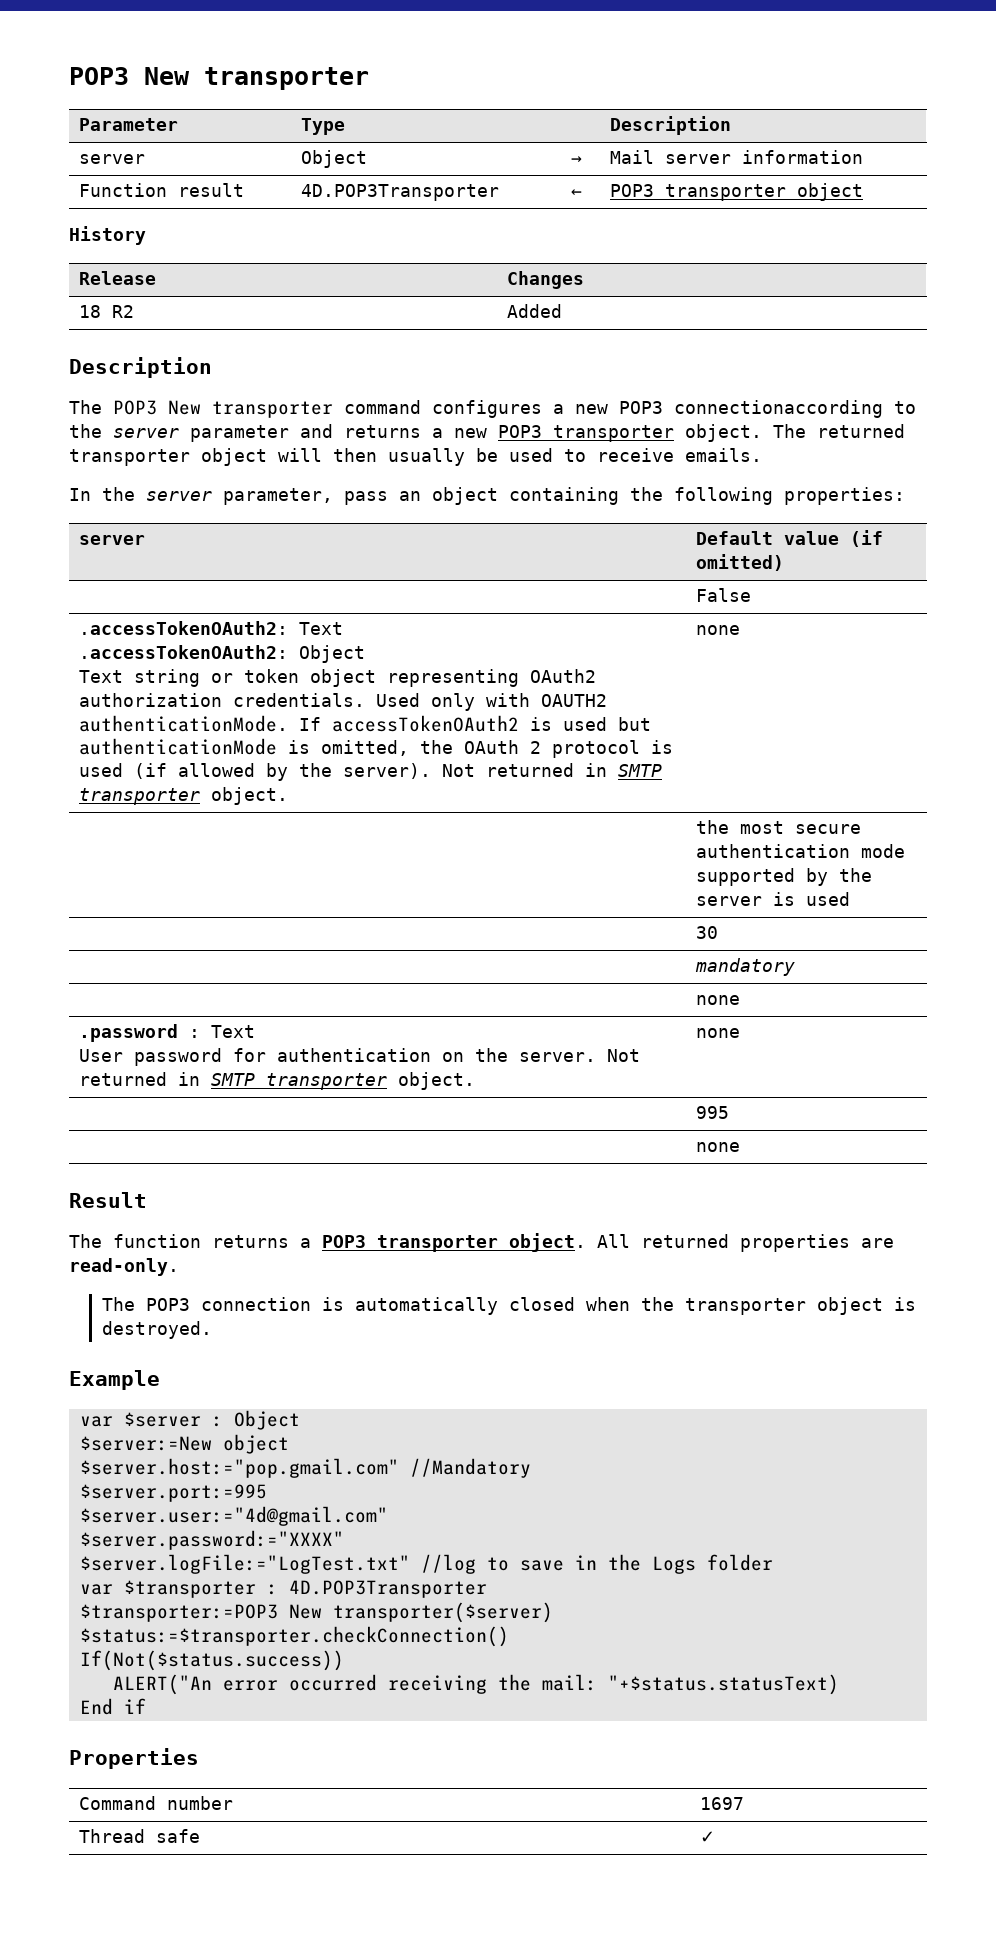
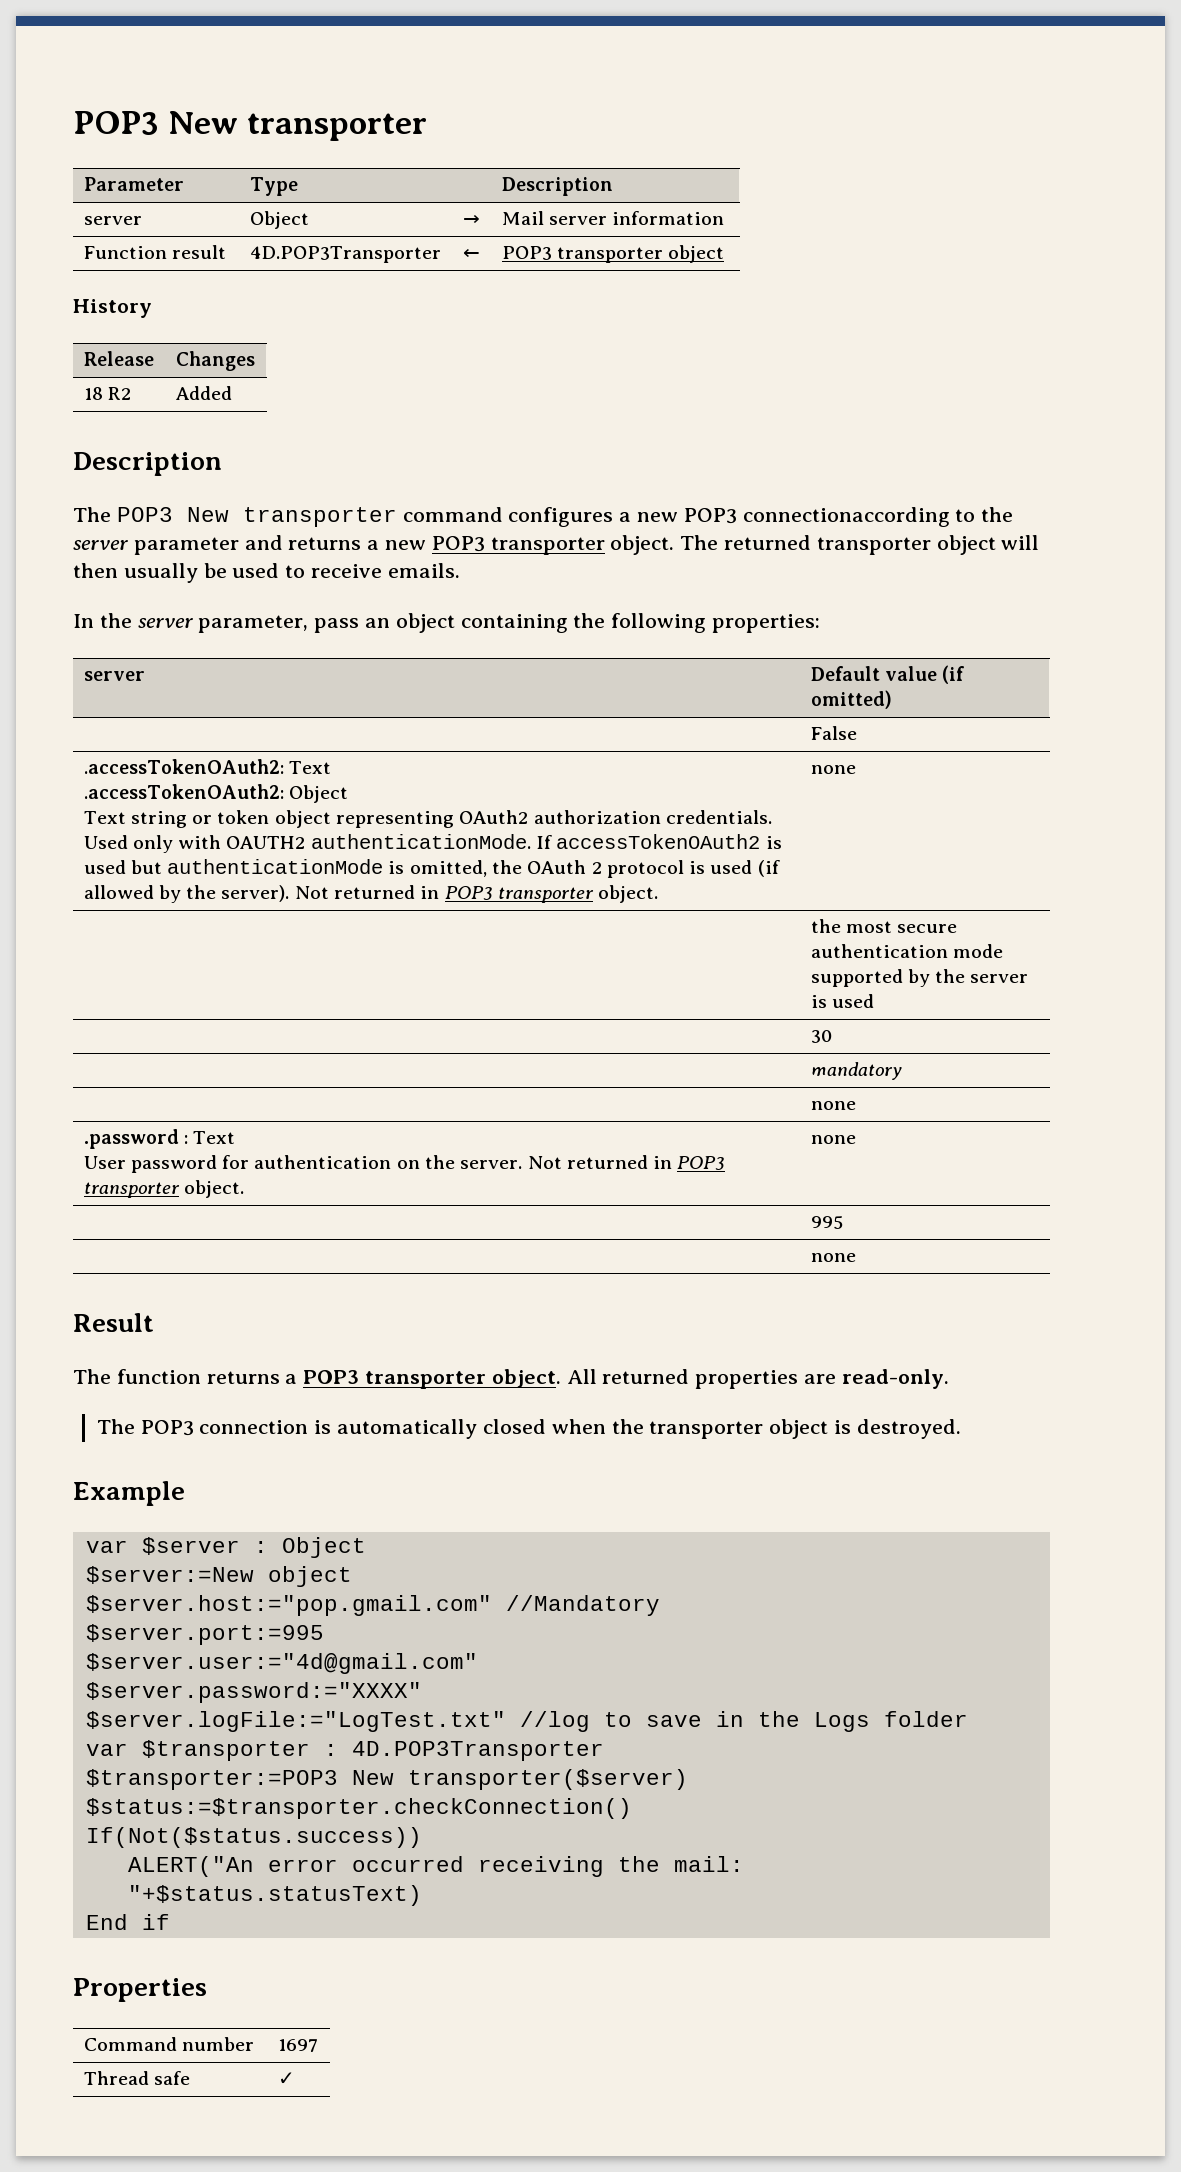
[617,764,662,777] SMTP -> [444,886,493,900] POP3
[210,1073,255,1086] SMTP -> [677,1156,726,1170] POP3

